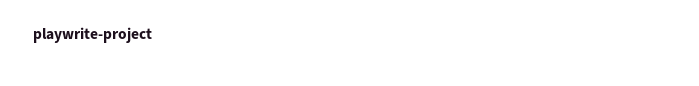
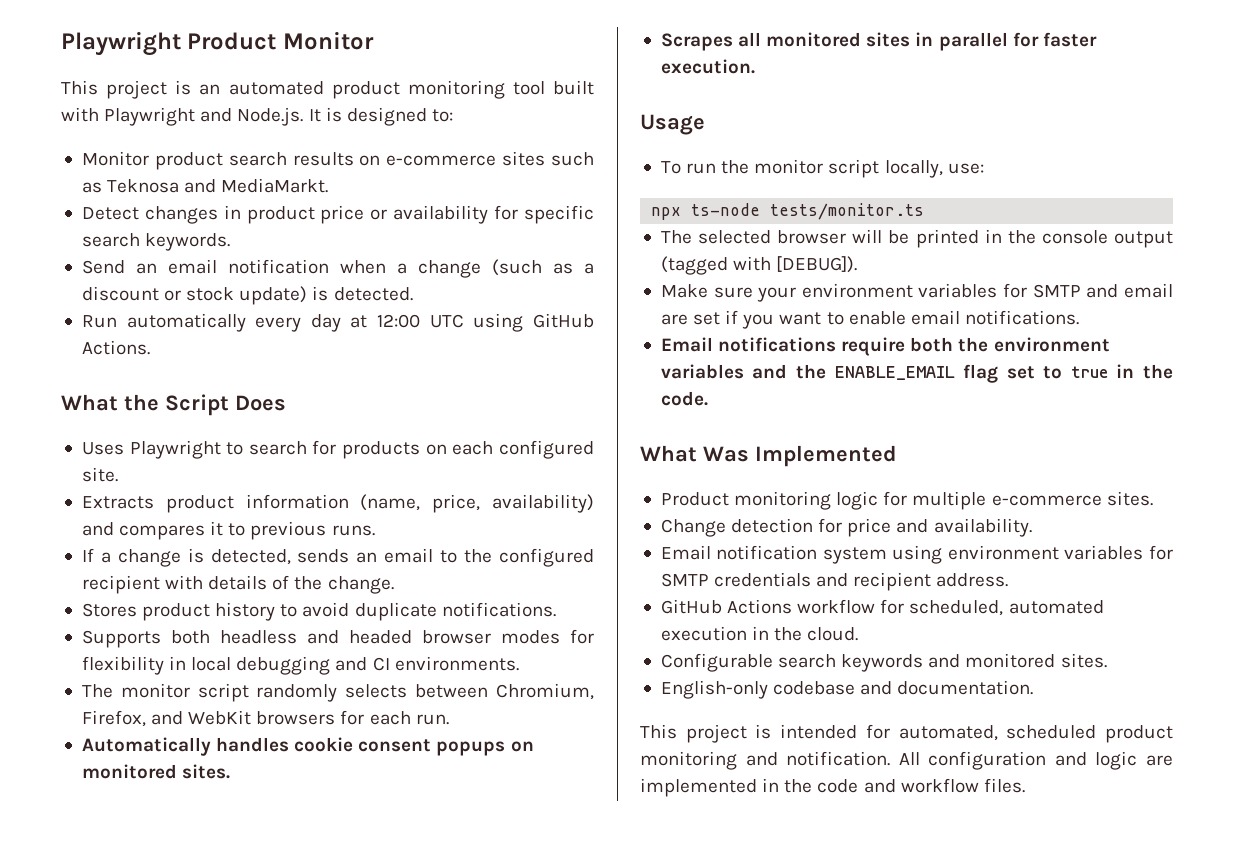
[33,27,152,43] playwrite-project -> [61,31,374,56] [61,80,594,99] [61,107,453,126] [81,151,594,170] [81,178,329,193] [81,205,594,224] [81,233,231,251] [81,259,595,278] [81,286,413,305] [81,313,594,332] [81,340,150,355] [61,394,286,416] [81,440,594,459] [81,467,118,482] [81,494,594,513] [81,521,375,540] [81,548,595,567] [81,575,394,594] [81,602,556,621] [81,629,595,648] [81,656,519,675] [81,683,595,702] [81,710,449,727] [81,737,534,756] [81,764,231,779] [660,32,1097,51] [660,59,755,74] [640,114,705,135] [660,159,984,178] [651,203,925,220] [660,229,1173,248] [660,256,858,275] [660,283,1173,302] [660,310,1079,329] [660,337,1110,356] [660,364,1173,383] [660,391,708,406] [640,445,897,467] [660,491,1153,510] [660,518,1032,537] [660,545,1173,564] [660,572,1009,591] [660,599,1104,616] [660,626,859,641] [660,653,1107,672] [660,680,1034,699] [640,724,1173,743] [640,751,1173,770] [640,778,1025,797] Playwright Product Monitor // This project is an automated product monitoring tool built with Playwright and Node.js. It is designed to: // Monitor product search results on e-commerce sites such as Teknosa and MediaMarkt. // Detect changes in product price or availability for specific search keywords. // Send an email notification when a change (such as a discount or stock update) is detected. // Run automatically every day at 12:00 UTC using GitHub Actions. // What the Script Does // Uses Playwright to search for products on each configured site. // Extracts product information (name, price, availability) and compares it to previous runs. // If a change is detected, sends an email to the configured recipient with details of the change. // Stores product history to avoid duplicate notifications. // Supports both headless and headed browser modes for flexibility in local debugging and CI environments. // The monitor script randomly selects between Chromium, Firefox, and WebKit browsers for each run. // Automatically handles cookie consent popups on monitored sites. // Scrapes all monitored sites in parallel for faster execution. // Usage // To run the monitor script locally, use: // npx ts-node tests/monitor.ts // The selected browser will be printed in the console output (tagged with [DEBUG]). // Make sure your environment variables for SMTP and email are set if you want to enable email notifications. // Email notifications require both the environment variables and the ENABLE_EMAIL flag set to true in the code. // What Was Implemented // Product monitoring logic for multiple e-commerce sites. // Change detection for price and availability. // Email notification system using environment variables for SMTP credentials and recipient address. // GitHub Actions workflow for scheduled, automated execution in the cloud. // Configurable search keywords and monitored sites. // English-only codebase and documentation. // This project is intended for automated, scheduled product monitoring and notification. All configuration and logic are implemented in the code and workflow files.

